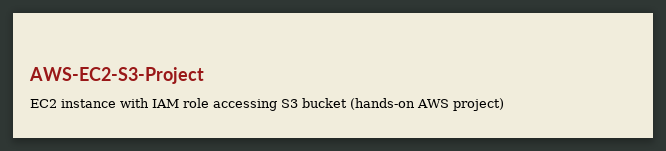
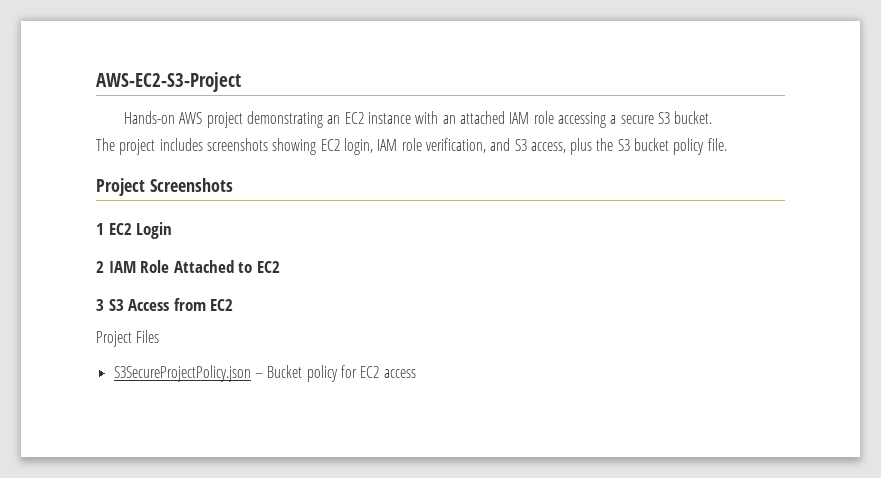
(204, 75) none -> [124,111,341,128] Hands-on AWS project demonstrating an
(149, 103) none -> [442,111,505,124] an attached
[281,98,504,111] S3 bucket (hands-on AWS project) -> [610,111,713,124] [96,138,727,155] [96,178,233,196] [96,222,173,239] [96,260,280,273] [96,298,234,311] [96,330,160,347] [113,365,416,382] a secure S3 bucket. // The project includes screenshots showing EC2 login, IAM role verification, and S3 access, plus the S3 bucket policy file. // Project Screenshots // 1 EC2 Login // 2 IAM Role Attached to EC2 // 3 S3 Access from EC2 // Project Files // S3SecureProjectPolicy.json – Bucket policy for EC2 access

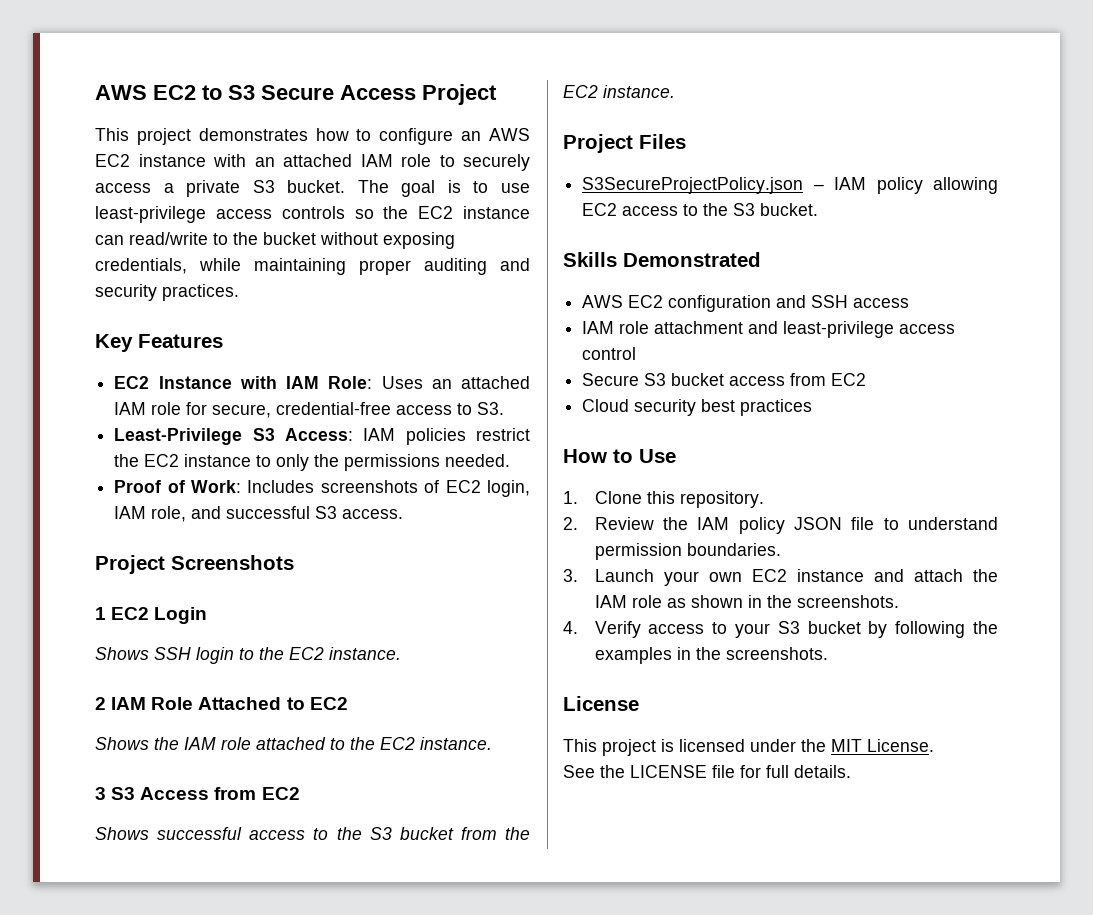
[96,72,241,92] [124,111,341,128] AWS-EC2-S3-Project // Hands-on AWS project demonstrating an -> [95,84,497,105] [95,128,530,145] AWS EC2 to S3 Secure Access Project // This project demonstrates how to configure an AWS
[557,111,713,128] [96,138,727,155] accessing a secure S3 bucket. // The project includes screenshots showing EC2 login, IAM role verification, and S3 access, plus the S3 bucket policy file. -> [439,154,530,171] [95,180,530,197] [95,206,530,223] [95,232,455,249] [95,258,530,275] [95,284,239,301] [95,334,223,352] [114,376,530,389] [114,402,505,418] [114,428,530,445] [114,454,511,471] [114,480,530,497] [114,506,404,522] to securely access a private S3 bucket. The goal is to use least-privilege access controls so the EC2 instance can read/write to the bucket without exposing credentials, while maintaining proper auditing and security practices. // Key Features // EC2 Instance with IAM Role: Uses an attached IAM role for secure, credential-free access to S3. // Least-Privilege S3 Access: IAM policies restrict the EC2 instance to only the permissions needed. // Proof of Work: Includes screenshots of EC2 login, IAM role, and successful S3 access.
(173, 230) none -> [95,647,401,664] // Shows SSH login to the EC2 instance.
(280, 267) none -> [95,737,492,750] // Shows the IAM role attached to the EC2 instance.
[96,330,160,347] [113,365,416,382] Project Files // S3SecureProjectPolicy.json – Bucket policy for EC2 access -> [95,827,530,840] [563,85,675,98] [563,134,686,153] [582,177,998,194] [582,203,819,216] [563,252,761,267] [582,295,910,312] [582,321,956,338] [582,347,637,360] [582,373,867,386] [582,399,813,416] [563,449,676,463] [563,491,764,508] [563,517,998,534] [594,543,781,560] [563,569,998,586] [594,595,899,608] [563,621,998,638] [594,647,828,664] [563,696,639,711] [563,739,934,756] [563,765,851,778] Shows successful access to the S3 bucket from the EC2 instance. // Project Files // S3SecureProjectPolicy.json – IAM policy allowing EC2 access to the S3 bucket. // Skills Demonstrated // AWS EC2 configuration and SSH access // IAM role attachment and least-privilege access control // Secure S3 bucket access from EC2 // Cloud security best practices // How to Use // 1. Clone this repository. // 2. Review the IAM policy JSON file to understand permission boundaries. // 3. Launch your own EC2 instance and attach the IAM role as shown in the screenshots. // 4. Verify access to your S3 bucket by following the examples in the screenshots. // License // This project is licensed under the MIT License. // See the LICENSE file for full details.

